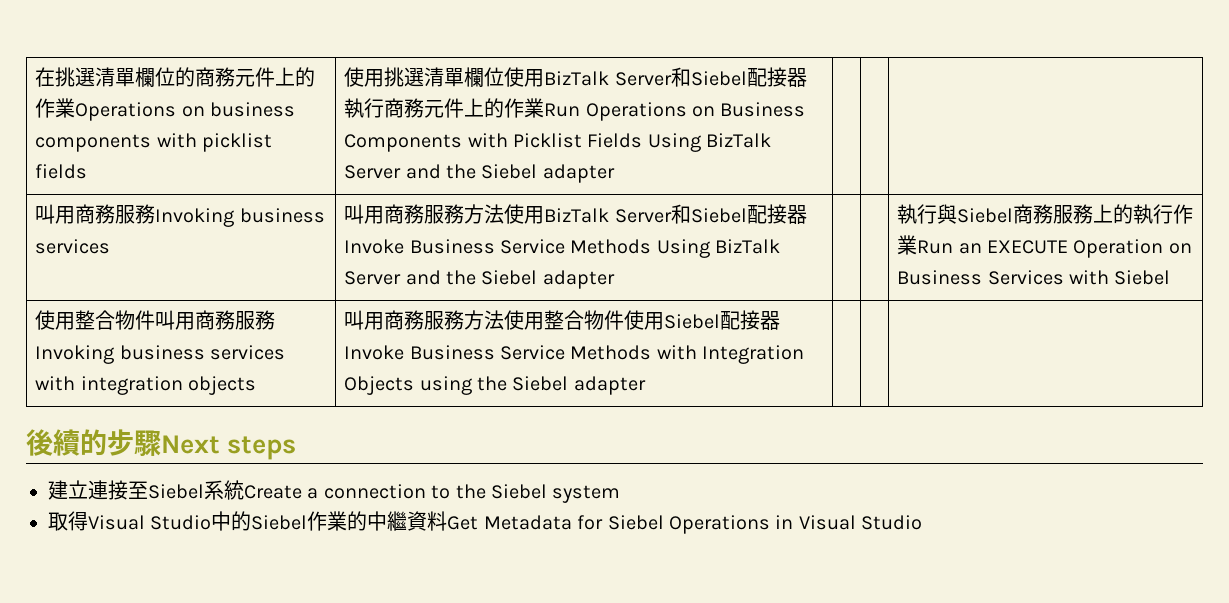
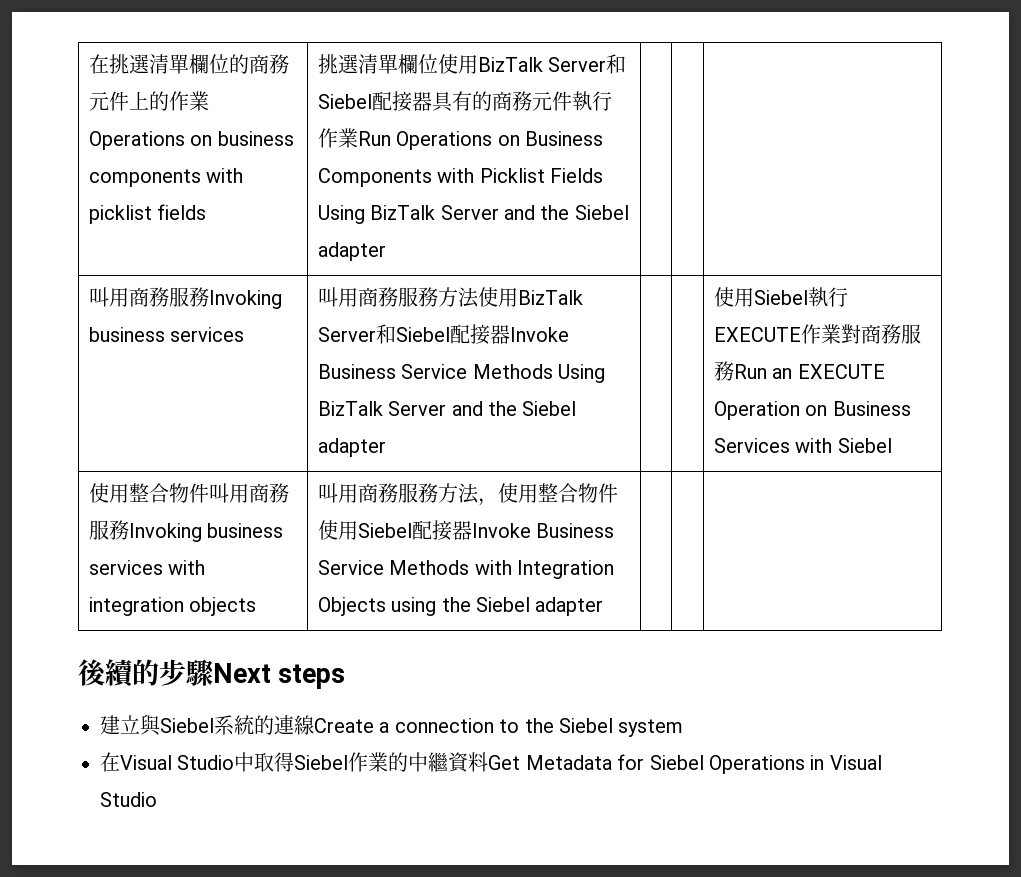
[344,67,385,87] 使用 -> (207, 212) none
[344,98,505,118] 執行商務元件上的 -> [431,91,612,112] 具有的商務元件執行
[897,204,1194,224] [897,235,918,255] 執行與Siebel商務服務上的執行作業 -> [713,287,848,307] [713,324,921,344] [713,361,734,381] 使用Siebel執行EXECUTE作業對商務服務
(505, 320) none -> [477,498,498,506] ，
[88,480,148,500] 連接至 -> [140,714,161,736] 與
(244, 490) none -> [254,715,314,735] 的連線
[48,511,88,531] 取得 -> [100,752,120,772] 在
[231,511,252,531] 的 -> [254,752,295,772] 取得

